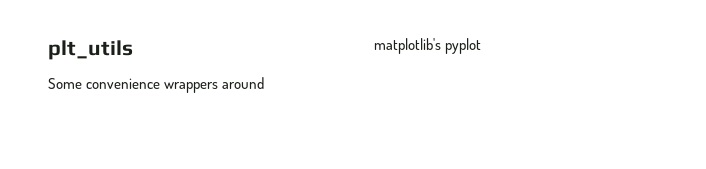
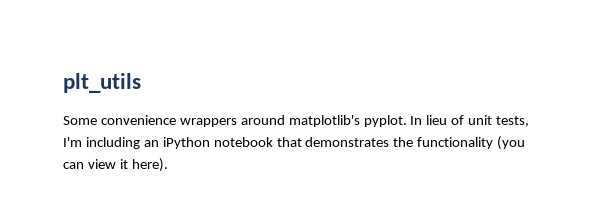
[445,38,482,54] pyplot -> [363,115,530,127] [63,136,526,150] [63,158,168,172] pyplot. In lieu of unit tests, I'm including an iPython notebook that demonstrates the functionality (you can view it here).

